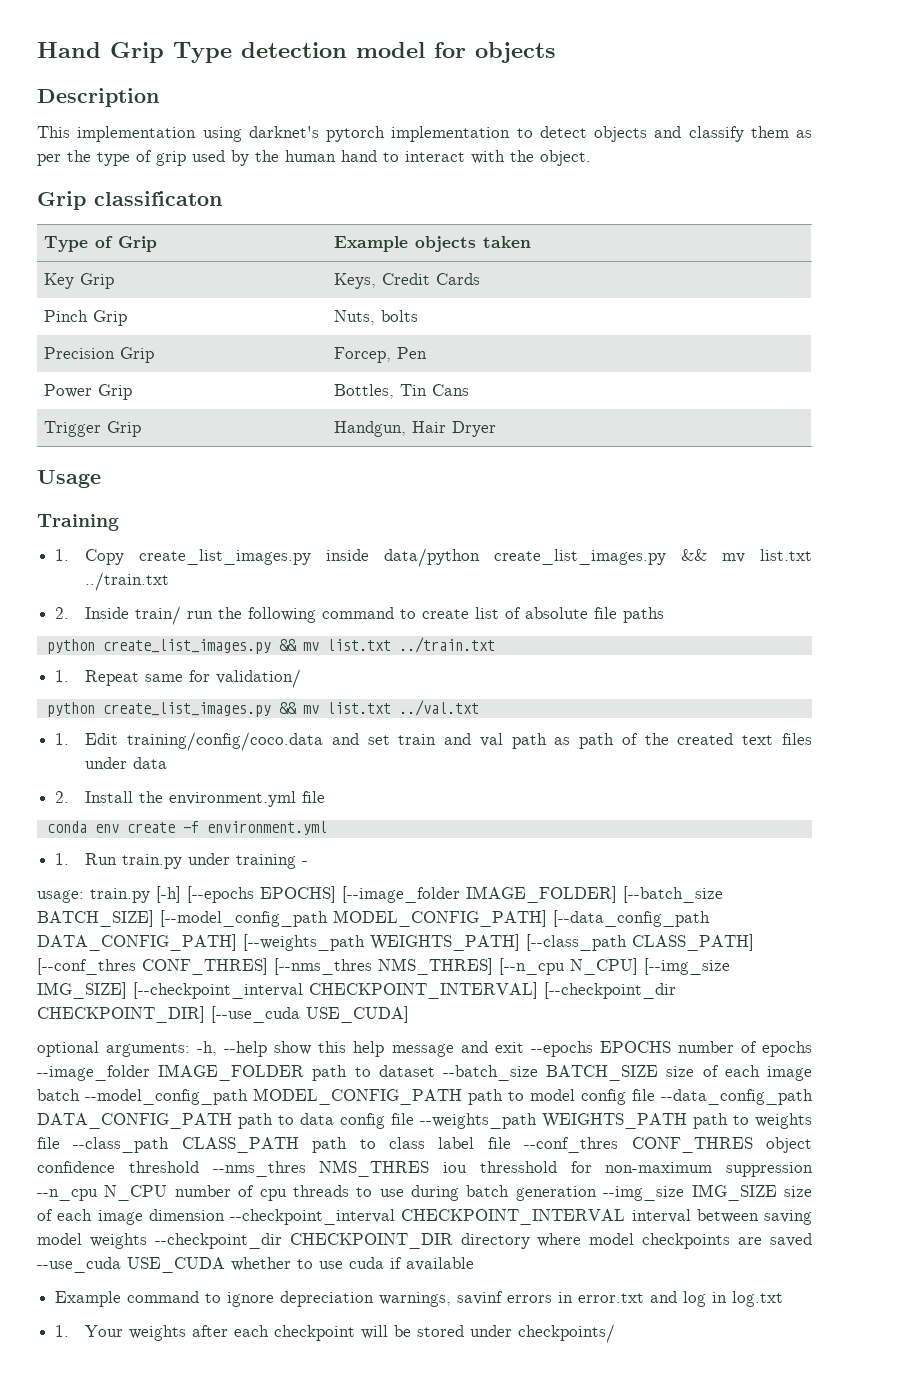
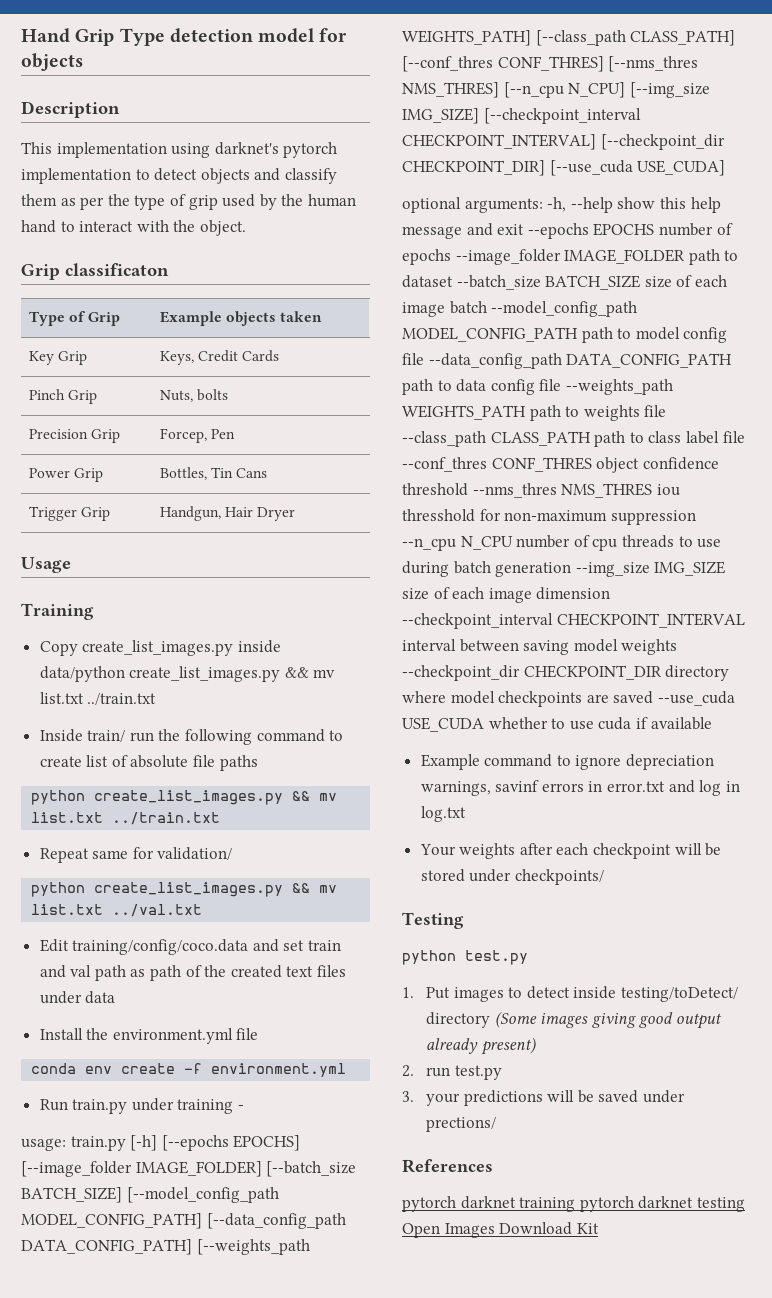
[55,549,70,561] 1. -> (94, 611) none
[55,607,70,619] 2. -> (157, 699) none
[55,670,70,682] 1. -> (221, 818) none
[55,733,70,745] 1. -> (203, 910) none
[55,791,70,803] 2. -> (116, 997) none
[55,853,70,865] 1. -> (347, 1070) none
[55,1325,70,1337] 1. -> (466, 814) none
(616, 1333) none -> [402,912,464,929] [402,950,528,965] [402,986,739,1002] [426,1011,723,1029] [426,1037,536,1055] [402,1065,502,1080] [402,1090,686,1106] [426,1117,497,1132] [402,1159,493,1173] [402,1196,745,1212] [402,1222,599,1238] // Testing // python test.py // 1. Put images to detect inside testing/toDetect/ directory (Some images giving good output already present) // 2. run test.py // 3. your predictions will be saved under prections/ // References // pytorch darknet training pytorch darknet testing Open Images Download Kit

